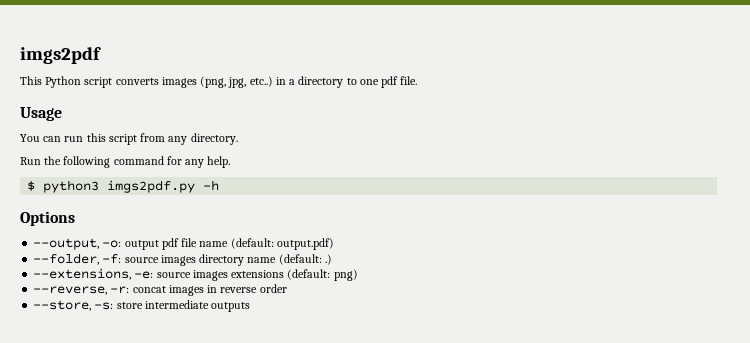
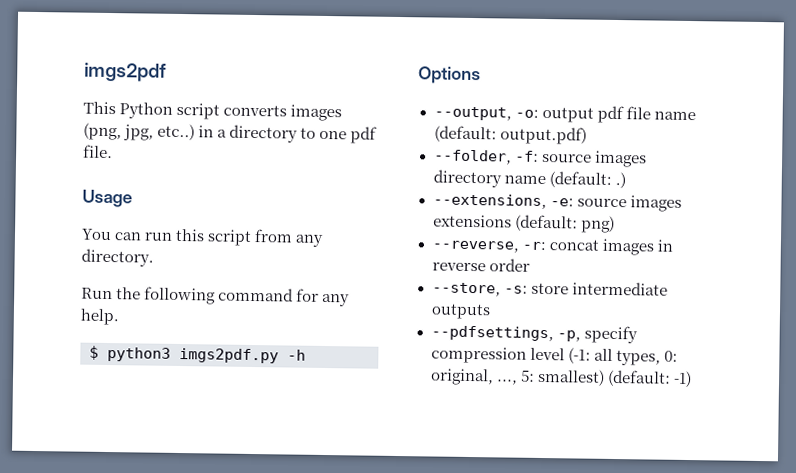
(251, 307) none -> [430,325,638,344] [430,346,678,366] [429,368,692,388] // --pdfsettings, -p, specify compression level (-1: all types, 0: original, ..., 5: smallest) (default: -1)

